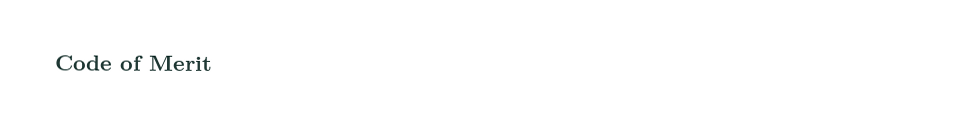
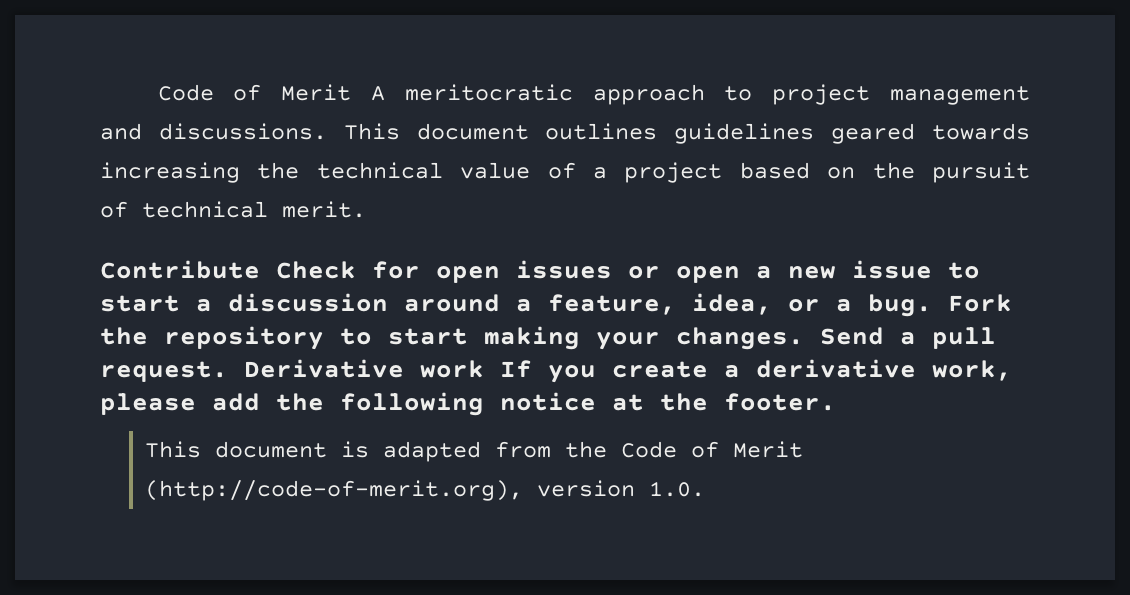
[54,55,213,71] Code of Merit -> [157,84,1031,105] [100,123,1030,144] [100,162,1030,183] [100,201,366,218] [100,260,980,283] [100,293,1012,317] [100,326,996,350] [100,359,1012,383] [100,392,836,416] [145,441,804,462] [145,480,706,501] Code of Merit A meritocratic approach to project management and discussions. This document outlines guidelines geared towards increasing the technical value of a project based on the pursuit of technical merit. // Contribute Check for open issues or open a new issue to start a discussion around a feature, idea, or a bug. Fork the repository to start making your changes. Send a pull request. Derivative work If you create a derivative work, please add the following notice at the footer. // This document is adapted from the Code of Merit (http://code-of-merit.org), version 1.0.

